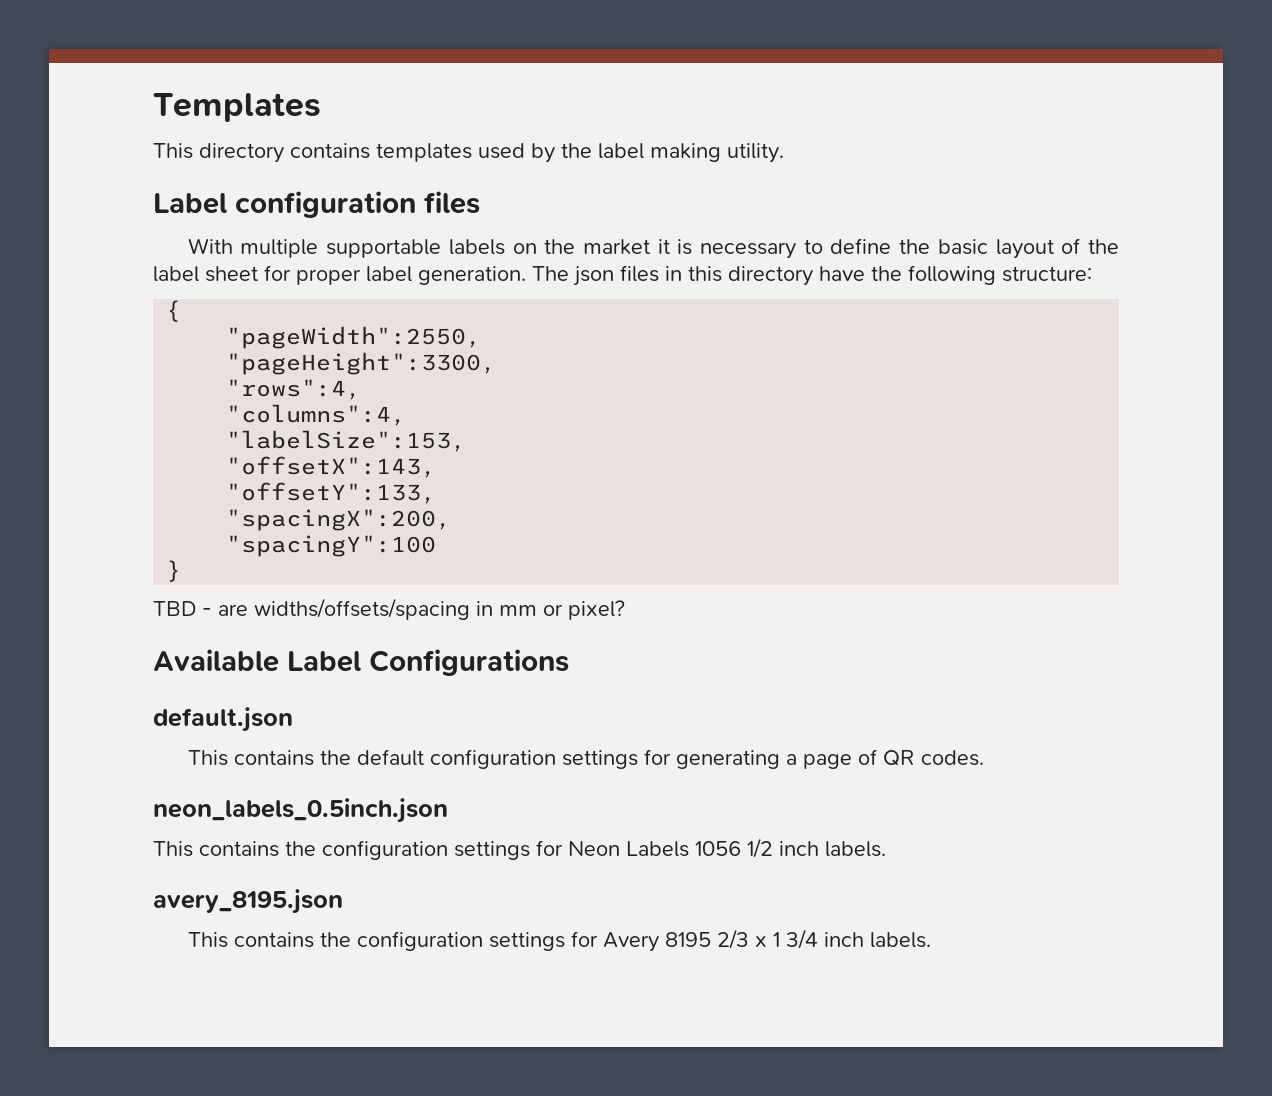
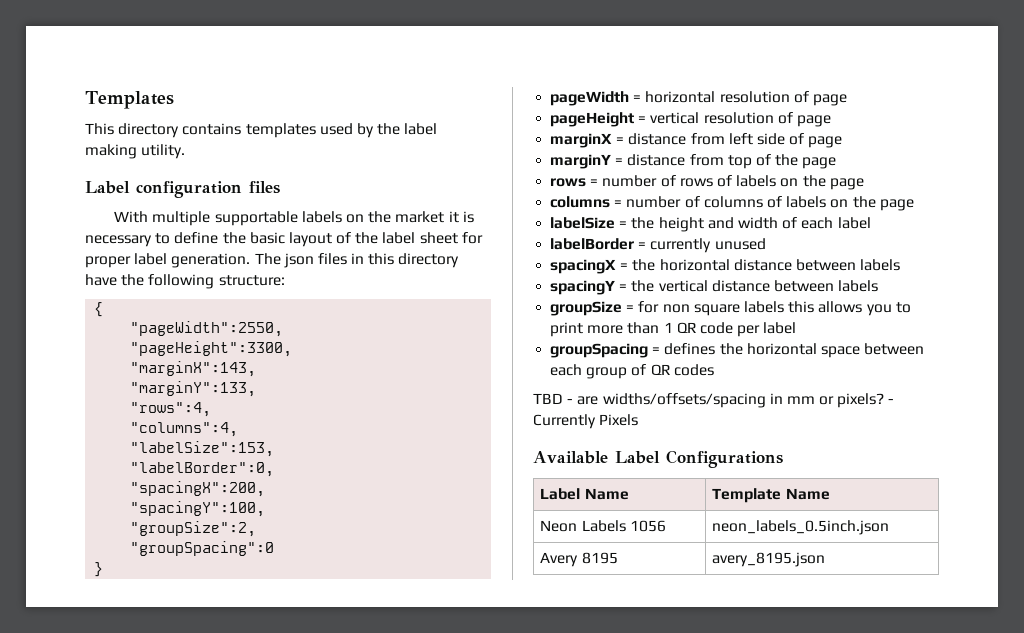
(497, 363) none -> [130,361,257,377] [130,381,257,397] // "marginX":143, // "marginY":133,
[226,456,437,478] [226,482,437,504] "offsetX":143, // "offsetY":133, -> [130,462,275,477] "labelBorder":0,
[226,535,437,557] [166,560,182,582] "spacingY":100 // } -> [130,501,266,517] [130,521,257,537] [130,541,275,556] [94,562,104,577] [550,91,847,106] [550,112,831,127] [550,133,843,148] [550,154,837,169] [550,175,864,190] [550,196,914,211] [550,217,871,232] [550,238,766,253] [550,259,901,274] [550,280,879,295] [550,301,911,316] [550,322,797,337] [550,343,925,358] [550,364,714,379] "spacingY":100, // "groupSize":2, // "groupSpacing":0 // } // pageWidth = horizontal resolution of page // pageHeight = vertical resolution of page // marginX = distance from left side of page // marginY = distance from top of the page // rows = number of rows of labels on the page // columns = number of columns of labels on the page // labelSize = the height and width of each label // labelBorder = currently unused // spacingX = the horizontal distance between labels // spacingY = the vertical distance between labels // groupSize = for non square labels this allows you to print more than 1 QR code per label // groupSpacing = defines the horizontal space between each group of QR codes
[568,600,625,620] pixel? -> [837,393,895,408] [533,414,639,429] pixels? - Currently Pixels
[153,707,293,732] [187,749,984,769] [153,798,448,823] [153,838,886,860] [153,889,343,914] [187,929,931,952] // default.json // This contains the default configuration settings for generating a page of QR codes. // neon_labels_0.5inch.json // This contains the configuration settings for Neon Labels 1056 1/2 inch labels. // avery_8195.json // This contains the configuration settings for Avery 8195 2/3 x 1 3/4 inch labels. -> [540,488,629,500] [712,488,830,503] [540,520,666,532] [712,520,890,535] [540,552,618,567] [712,552,826,567] // Label Name | Template Name // Neon Labels 1056 | neon_labels_0.5inch.json // Avery 8195 | avery_8195.json

